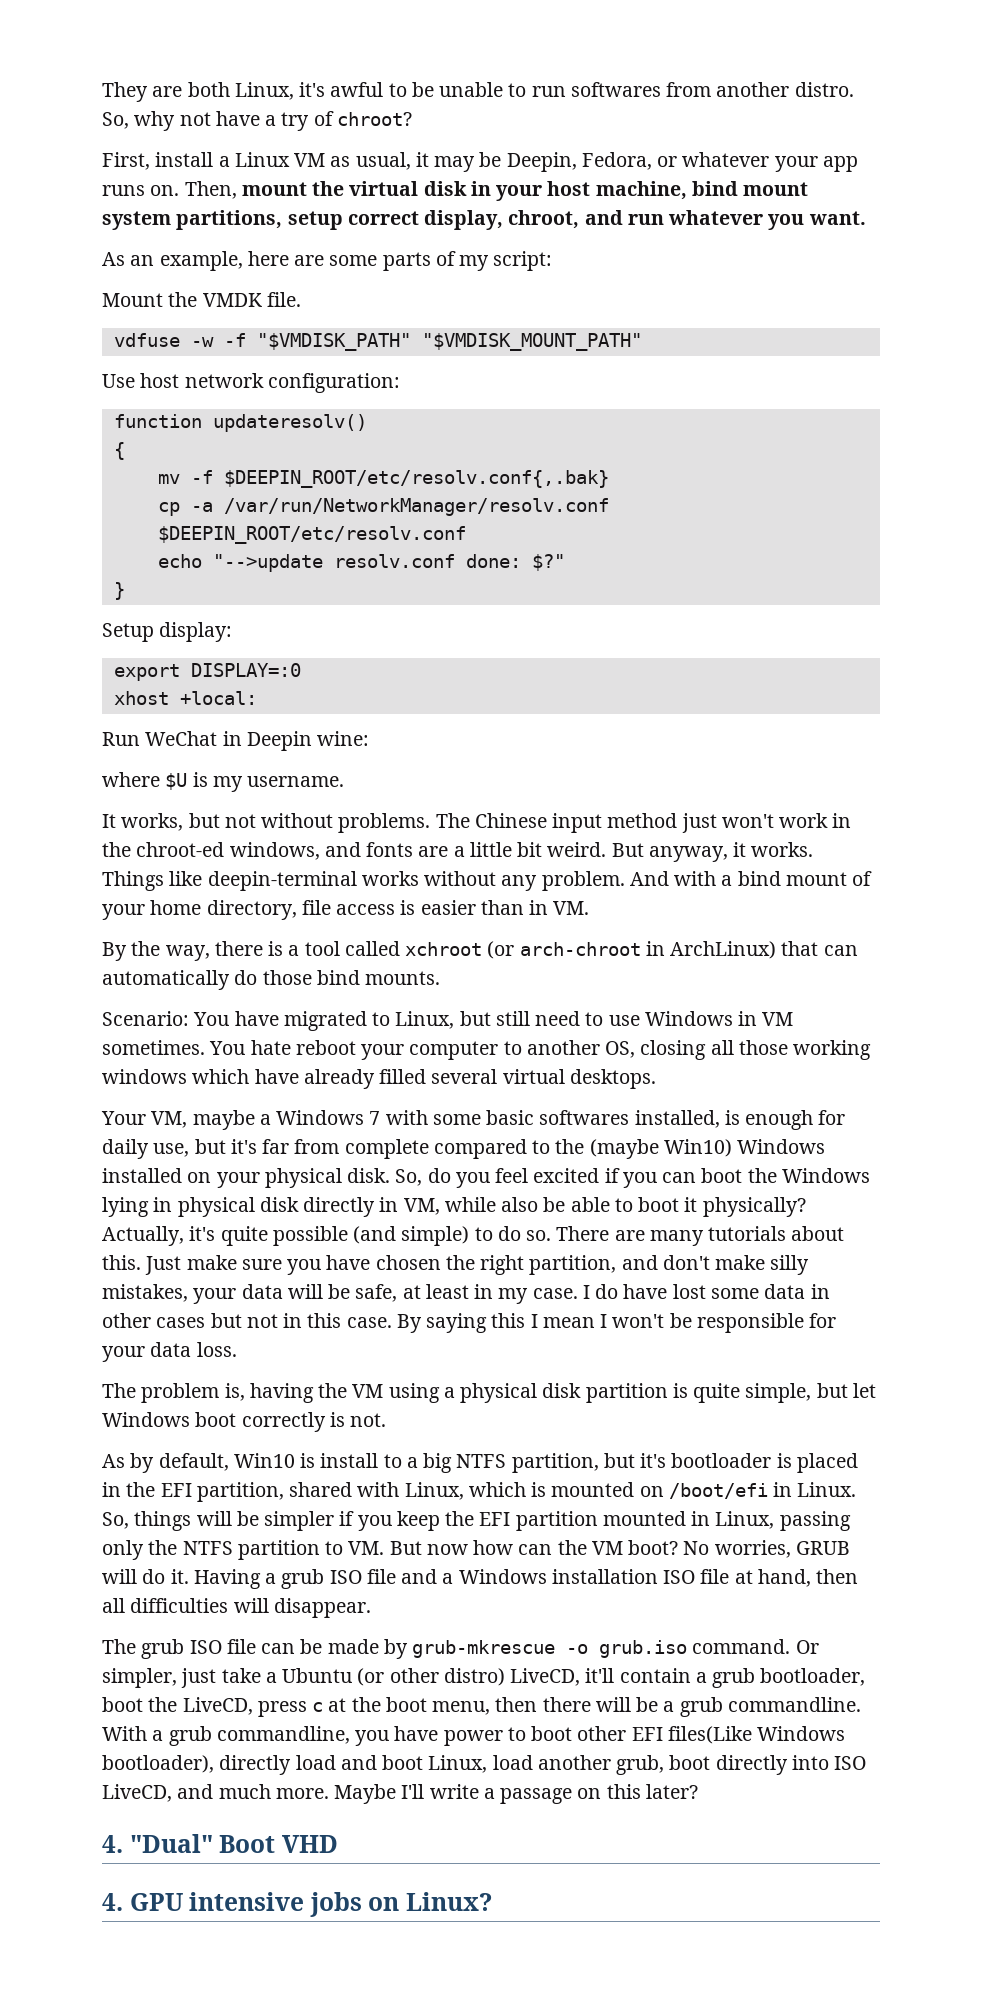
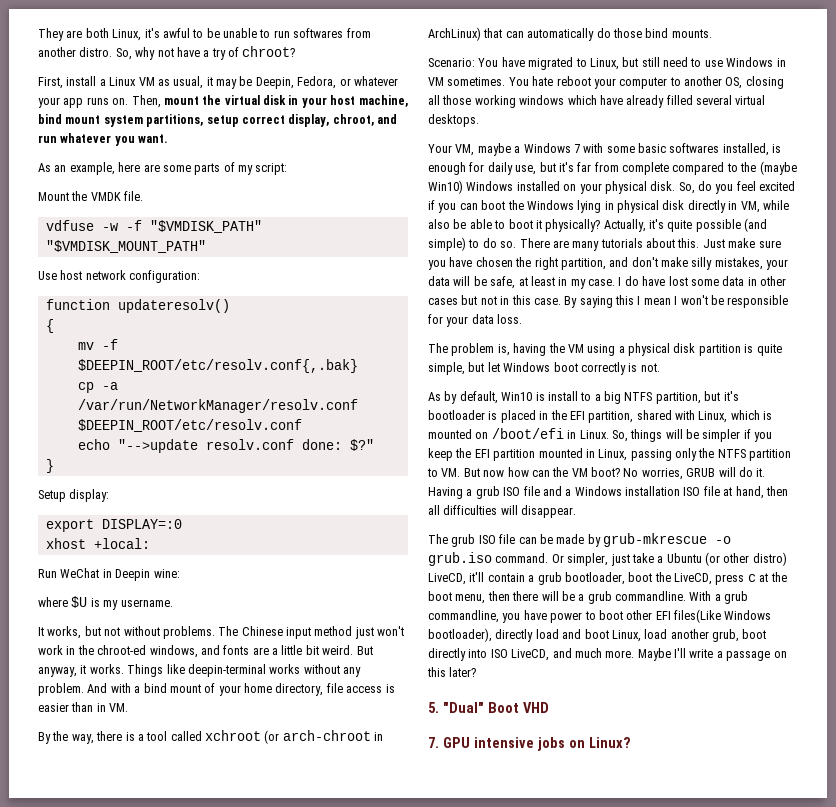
[102,1835,123,1853] 4. -> [428,702,439,713] 5.
[102,1893,123,1911] 4. -> [428,737,439,748] 7.

